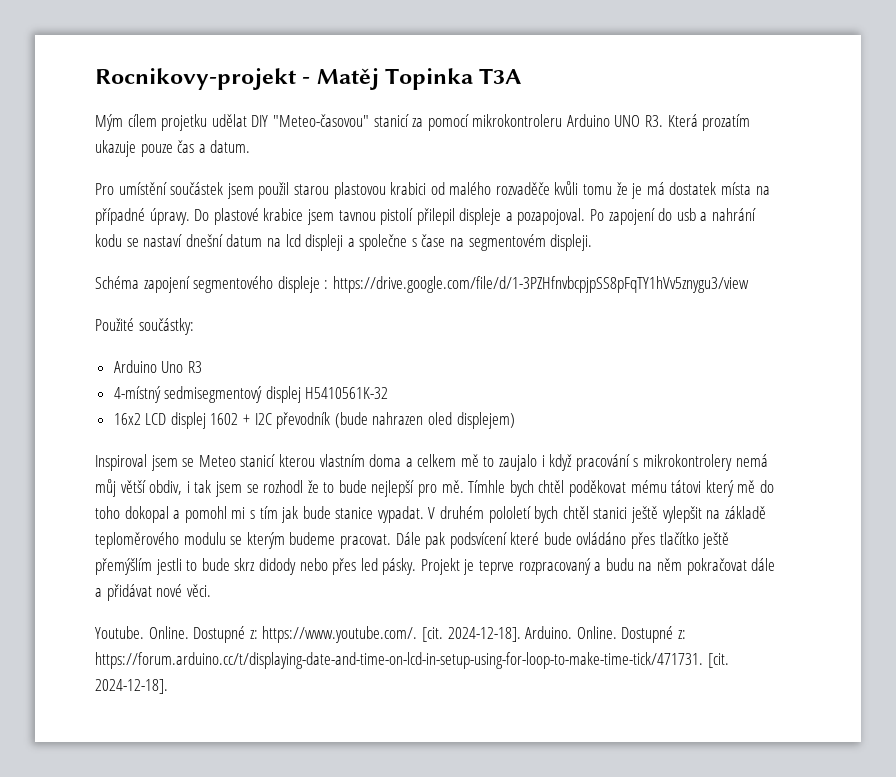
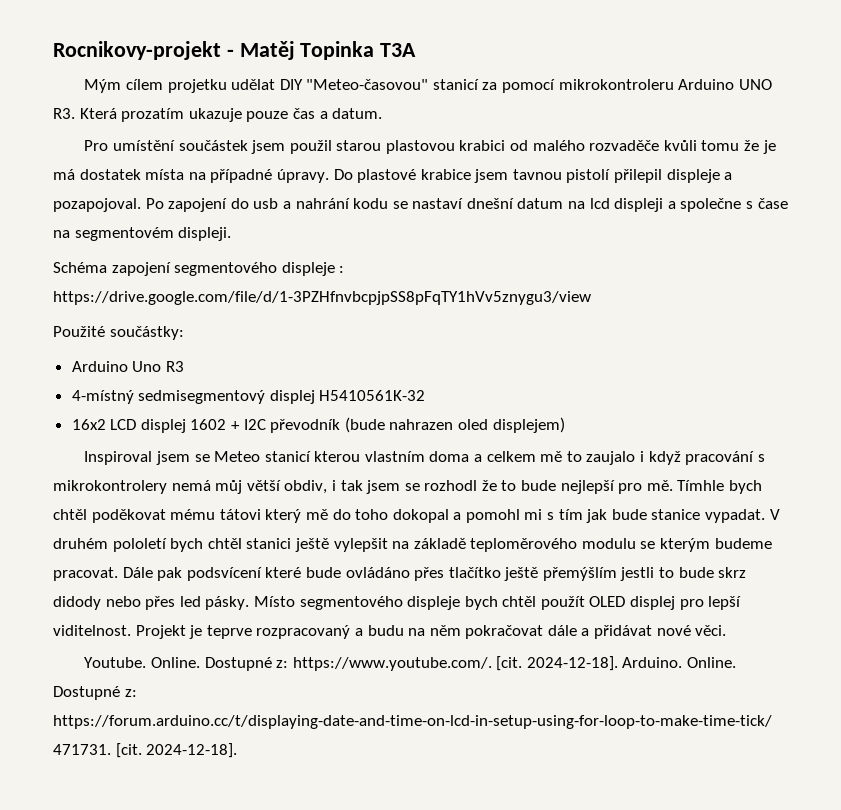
(417, 566) none -> [253,596,742,610] [53,625,131,636] Místo segmentového displeje bych chtěl použít OLED displej pro lepší viditelnost.

